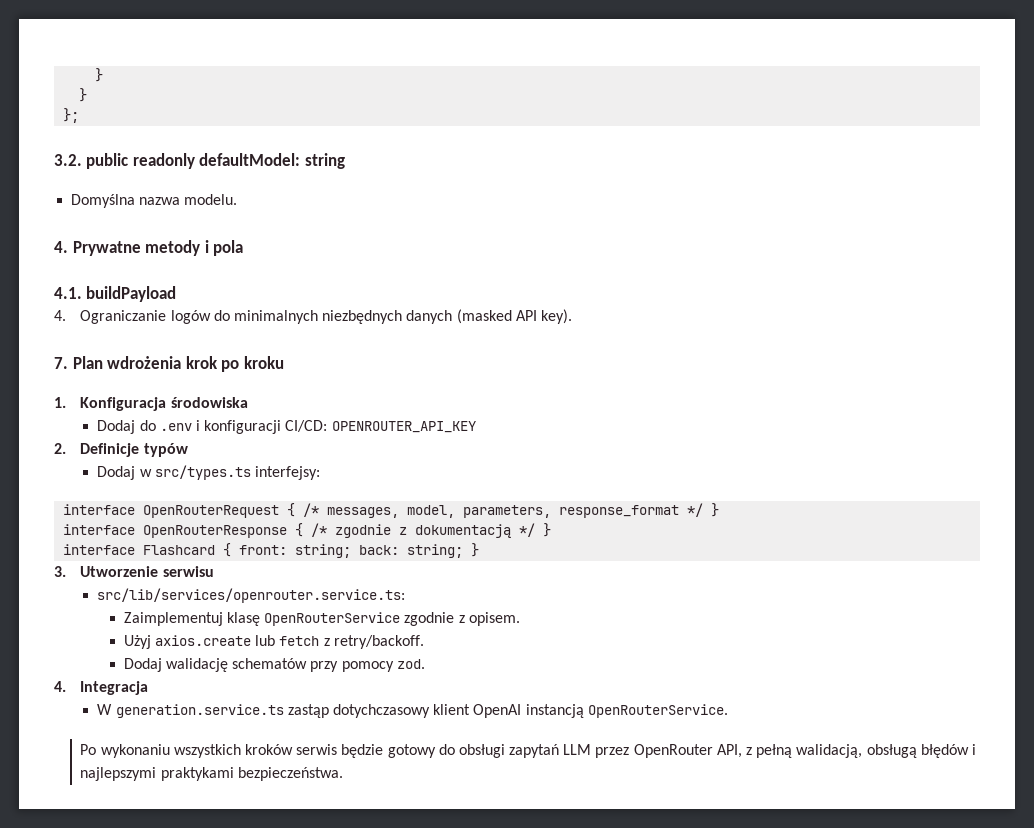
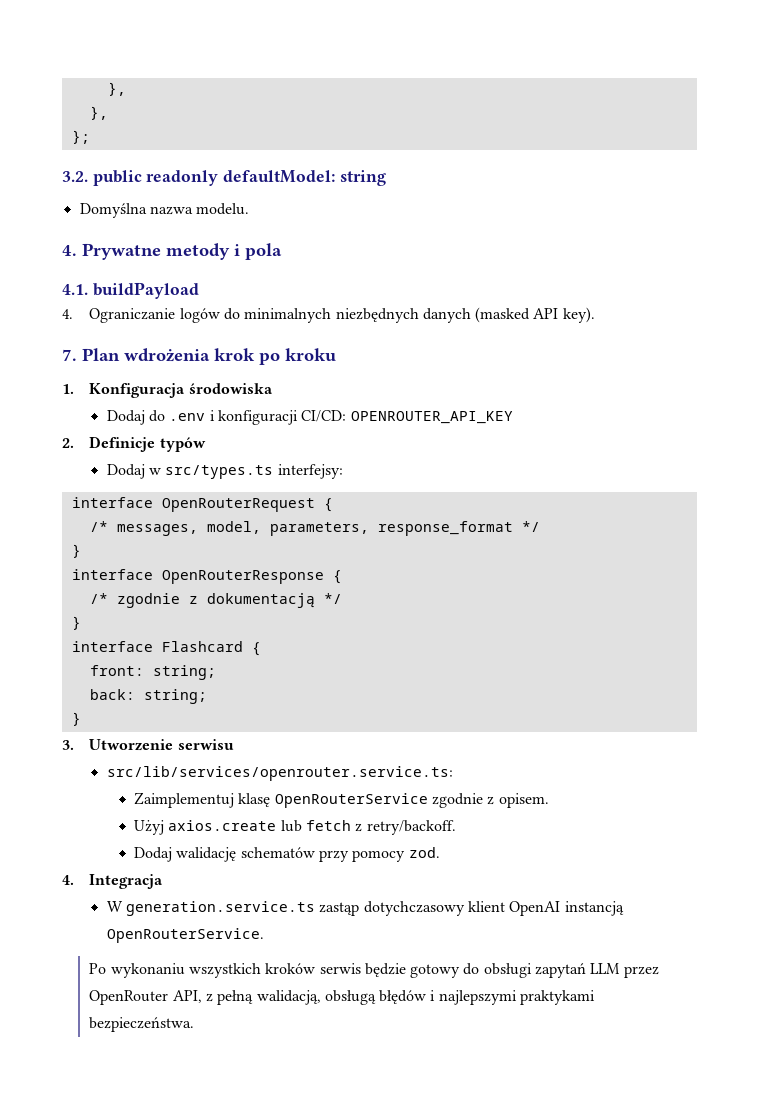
[95,68,104,82] [79,88,88,102] } // } -> [107,82,126,96] [89,106,108,120] }, // },
(296, 510) none -> (333, 505) //
(704, 510) none -> (540, 526) //
(304, 530) none -> (342, 577) //
(536, 530) none -> (342, 598) //
(232, 550) none -> (261, 649) //
(352, 551) none -> (216, 672) //
(464, 551) none -> (207, 696) //

